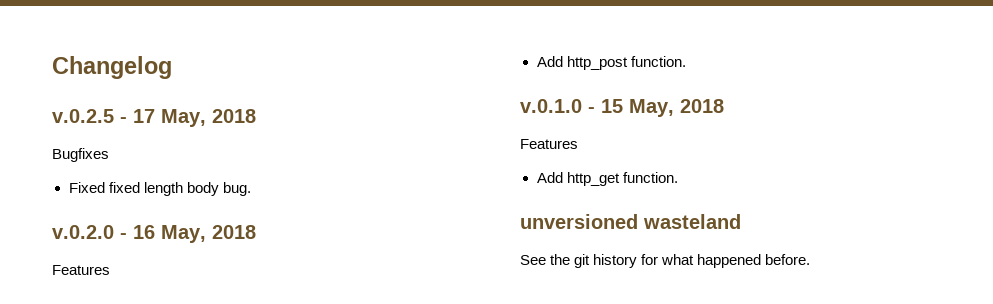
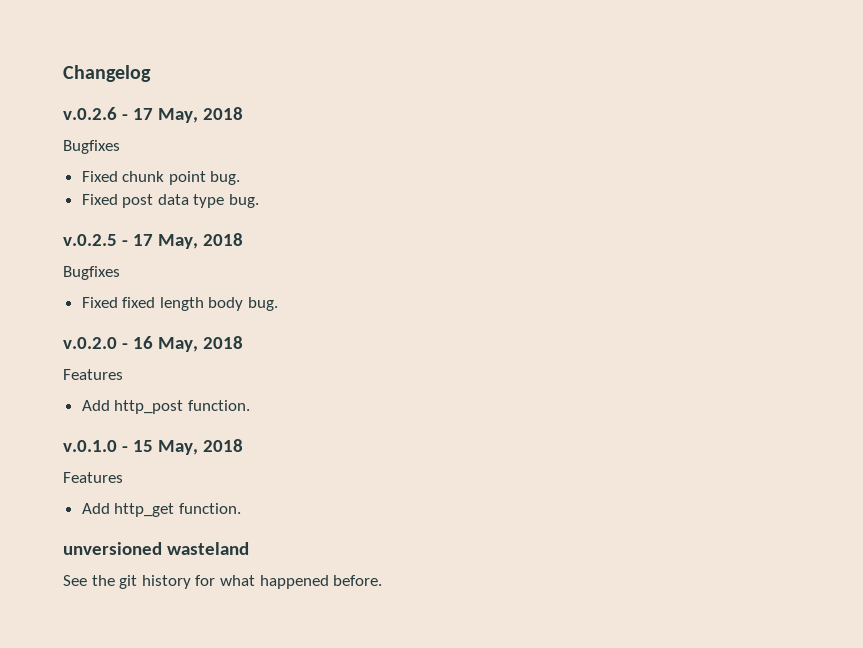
(172, 67) none -> [63,107,243,123] [63,140,120,154] [81,171,241,185] [81,194,260,208] // v.0.2.6 - 17 May, 2018 // Bugfixes // Fixed chunk point bug. // Fixed post data type bug.

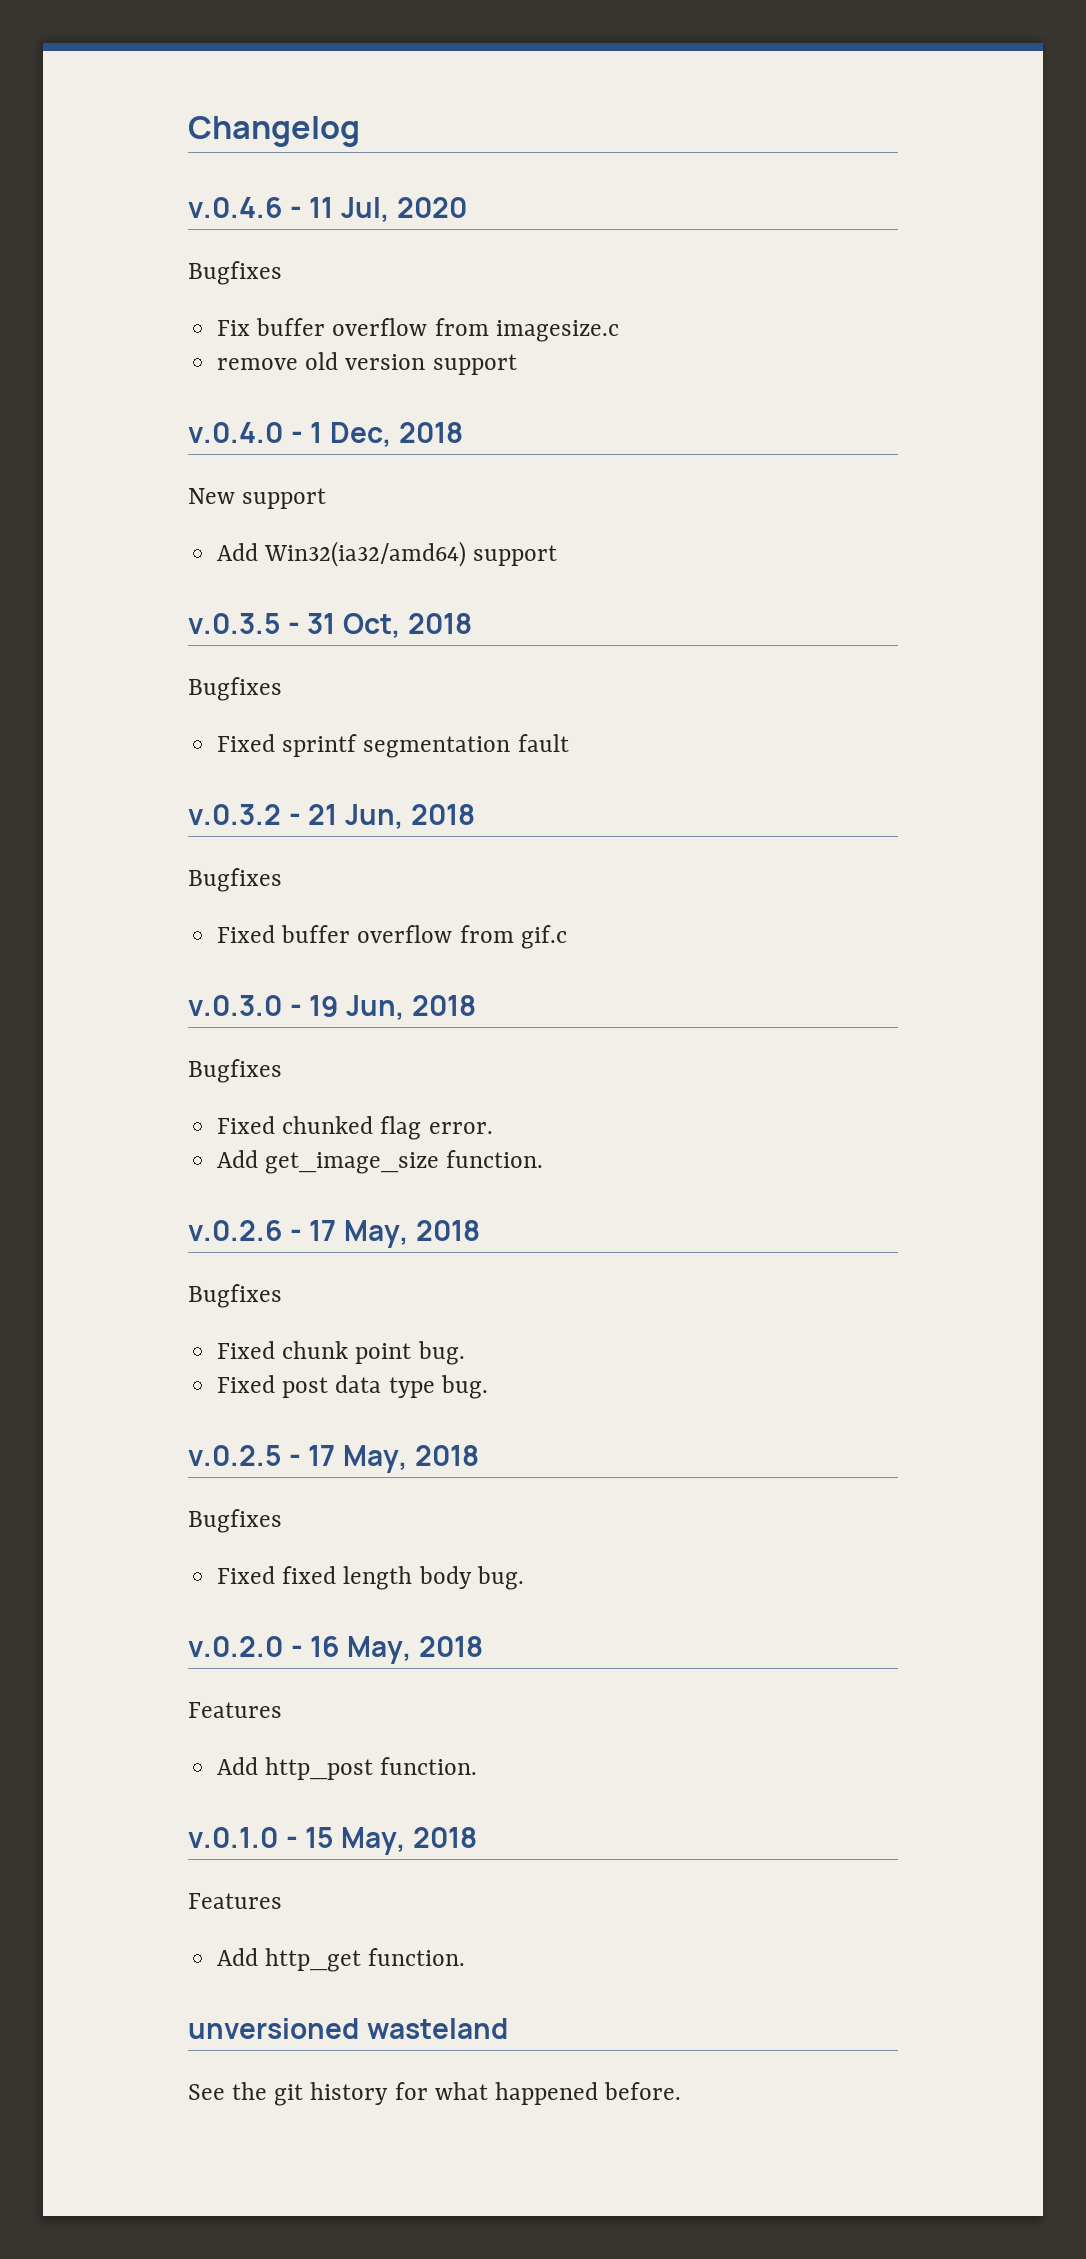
(151, 73) none -> [188,197,468,222] [188,261,282,285] [217,318,619,342] [217,352,517,375] [188,422,464,447] [188,488,327,509] [217,541,558,567] [188,613,473,638] [188,677,282,701] [217,734,569,758] [188,804,476,829] [188,868,282,892] [217,925,567,949] [188,995,477,1020] [188,1059,282,1083] [217,1116,493,1140] [217,1150,544,1174] // v.0.4.6 - 11 Jul, 2020 // Bugfixes // Fix buffer overflow from imagesize.c // remove old version support // v.0.4.0 - 1 Dec, 2018 // New support // Add Win32(ia32/amd64) support // v.0.3.5 - 31 Oct, 2018 // Bugfixes // Fixed sprintf segmentation fault // v.0.3.2 - 21 Jun, 2018 // Bugfixes // Fixed buffer overflow from gif.c // v.0.3.0 - 19 Jun, 2018 // Bugfixes // Fixed chunked flag error. // Add get_image_size function.

